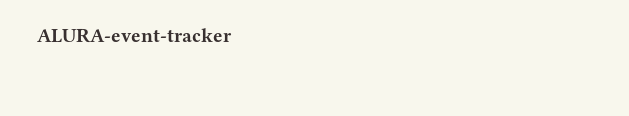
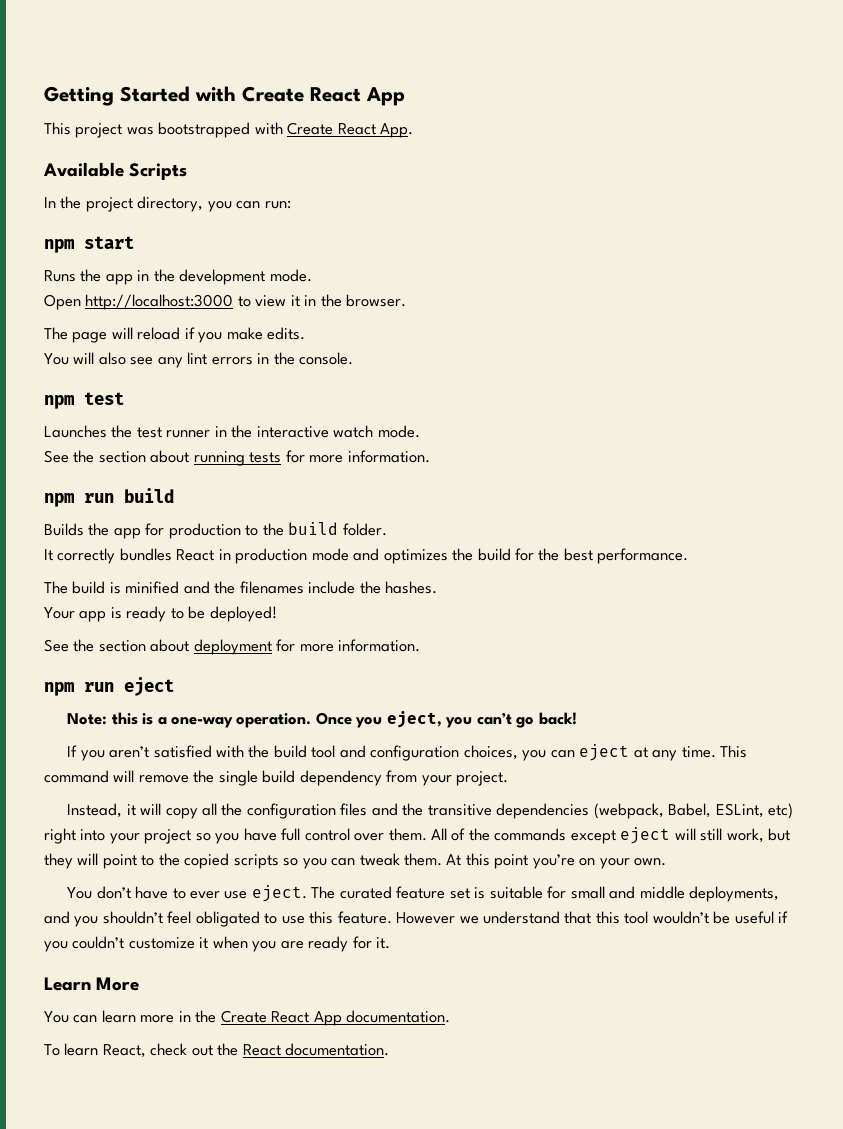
[37,28,232,43] ALURA-event-tracker -> [44,86,405,106] [44,122,414,138] [43,162,188,180] [44,196,291,212] [44,236,134,253] [44,269,312,285] [44,294,407,310] [44,327,306,343] [44,352,354,368] [44,392,124,409] [44,425,420,438] [44,450,430,466] [44,488,174,507] [44,522,387,539] [44,548,689,564] [44,581,438,594] [44,606,277,622] [44,639,421,655] [44,677,174,696] [67,711,577,728] [67,744,747,761] [44,770,509,786] [67,803,794,819] [44,827,791,844] [44,853,667,869] [67,885,779,902] [44,911,789,927] [44,936,391,952] [44,977,140,991] [44,1010,451,1026] [44,1043,390,1058] Getting Started with Create React App // This project was bootstrapped with Create React App. // Available Scripts // In the project directory, you can run: // npm start // Runs the app in the development mode. // Open http://localhost:3000 to view it in the browser. // The page will reload if you make edits. // You will also see any lint errors in the console. // npm test // Launches the test runner in the interactive watch mode. // See the section about running tests for more information. // npm run build // Builds the app for production to the build folder. // It correctly bundles React in production mode and optimizes the build for the best performance. // The build is minified and the filenames include the hashes. // Your app is ready to be deployed! // See the section about deployment for more information. // npm run eject // Note: this is a one-way operation. Once you eject, you can’t go back! // If you aren’t satisfied with the build tool and configuration choices, you can eject at any time. This command will remove the single build dependency from your project. // Instead, it will copy all the configuration files and the transitive dependencies (webpack, Babel, ESLint, etc) right into your project so you have full control over them. All of the commands except eject will still work, but they will point to the copied scripts so you can tweak them. At this point you’re on your own. // You don’t have to ever use eject. The curated feature set is suitable for small and middle deployments, and you shouldn’t feel obligated to use this feature. However we understand that this tool wouldn’t be useful if you couldn’t customize it when you are ready for it. // Learn More // You can learn more in the Create React App documentation. // To learn React, check out the React documentation.

